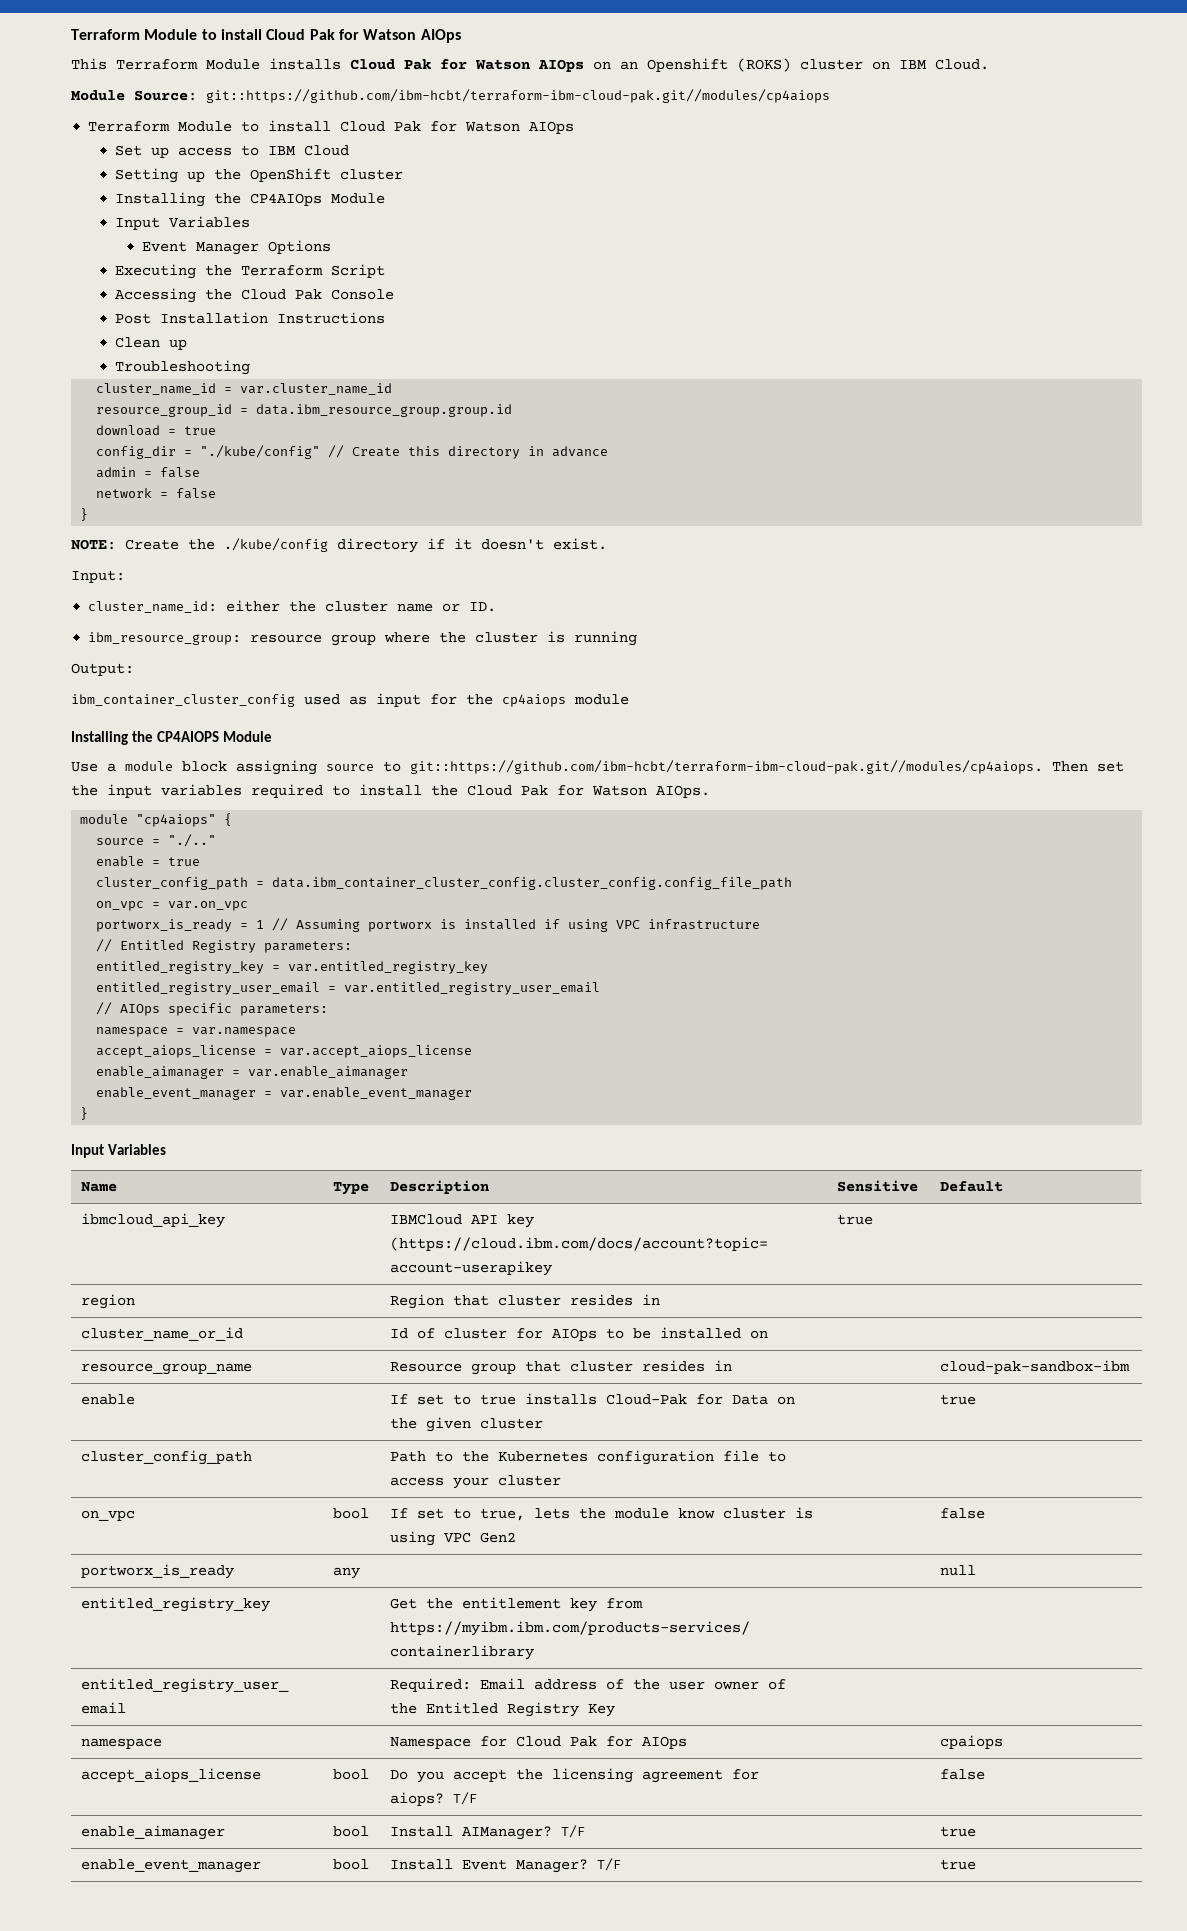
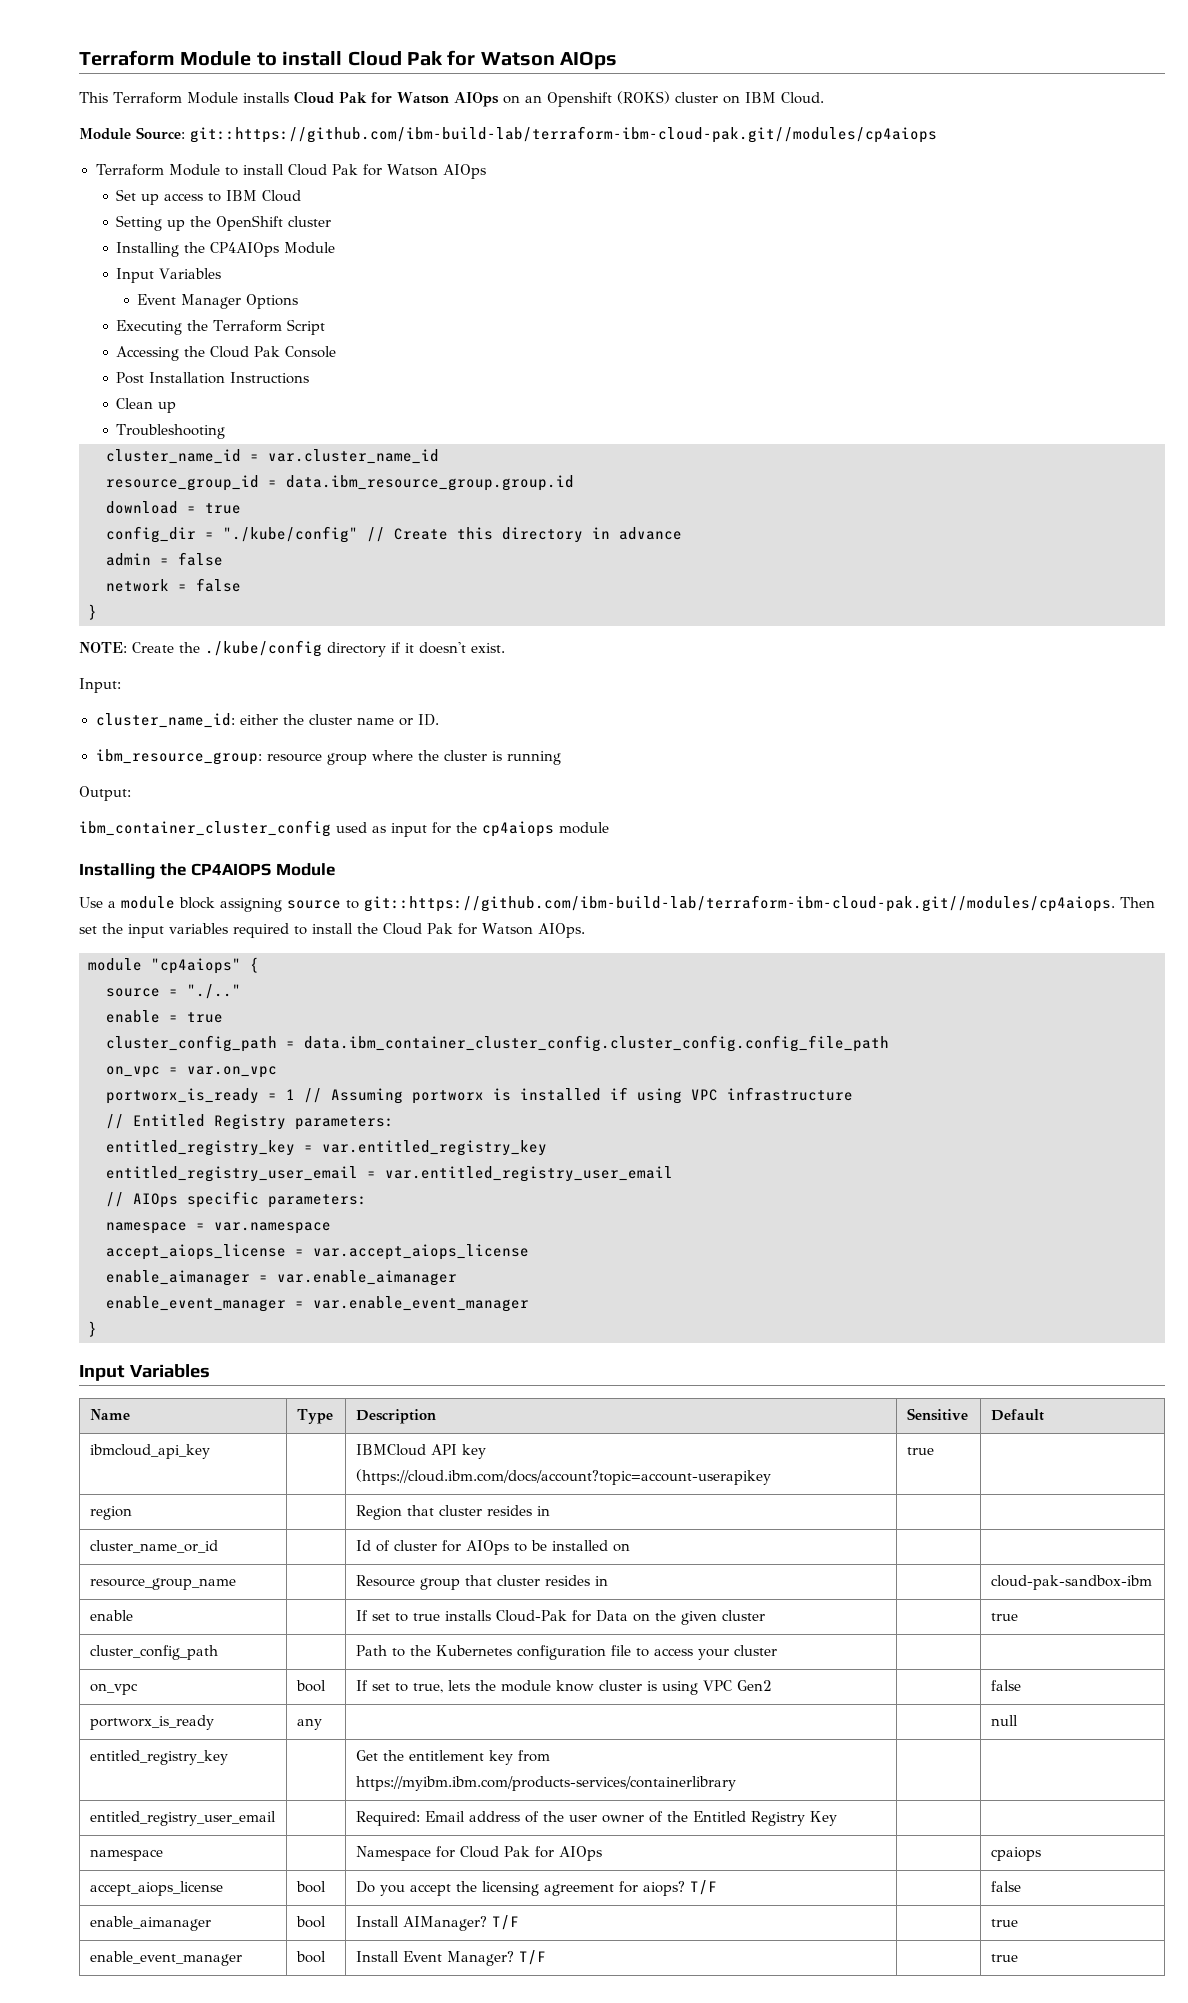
[206,89,830,103] git::https://github.com/ibm-hcbt/terraform-ibm-cloud-pak.git//modules/cp4aiops -> [190,126,937,143] git::https://github.com/ibm-build-lab/terraform-ibm-cloud-pak.git//modules/cp4aiops
[410,760,1043,774] git::https://github.com/ibm-hcbt/terraform-ibm-cloud-pak.git//modules/cp4aiops. -> [364,895,1115,912] git::https://github.com/ibm-build-lab/terraform-ibm-cloud-pak.git//modules/cp4aiops.

